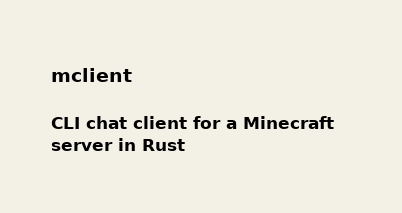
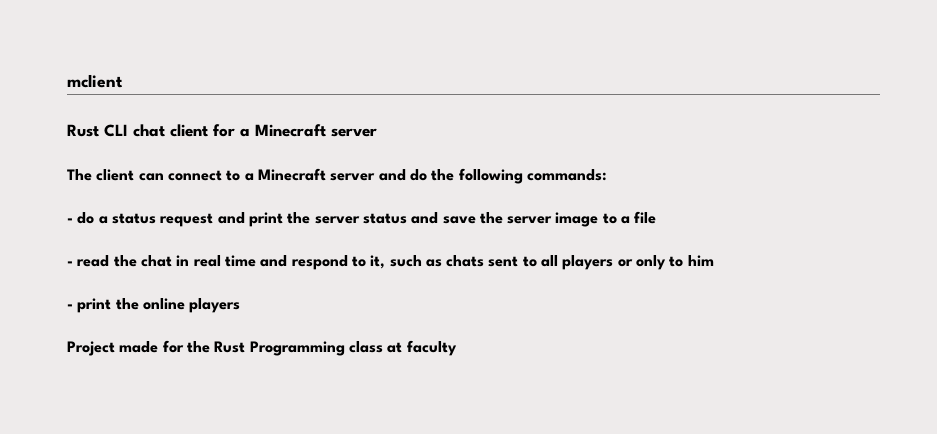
(132, 75) none -> [67,124,99,137] Rust
[118,138,185,151] in Rust -> [67,168,607,184] [67,211,657,227] [67,255,714,270] [67,298,241,313] [67,340,457,356] // The client can connect to a Minecraft server and do the following commands: // - do a status request and print the server status and save the server image to a file // - read the chat in real time and respond to it, such as chats sent to all players or only to him // - print the online players // Project made for the Rust Programming class at faculty

